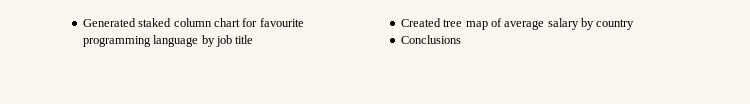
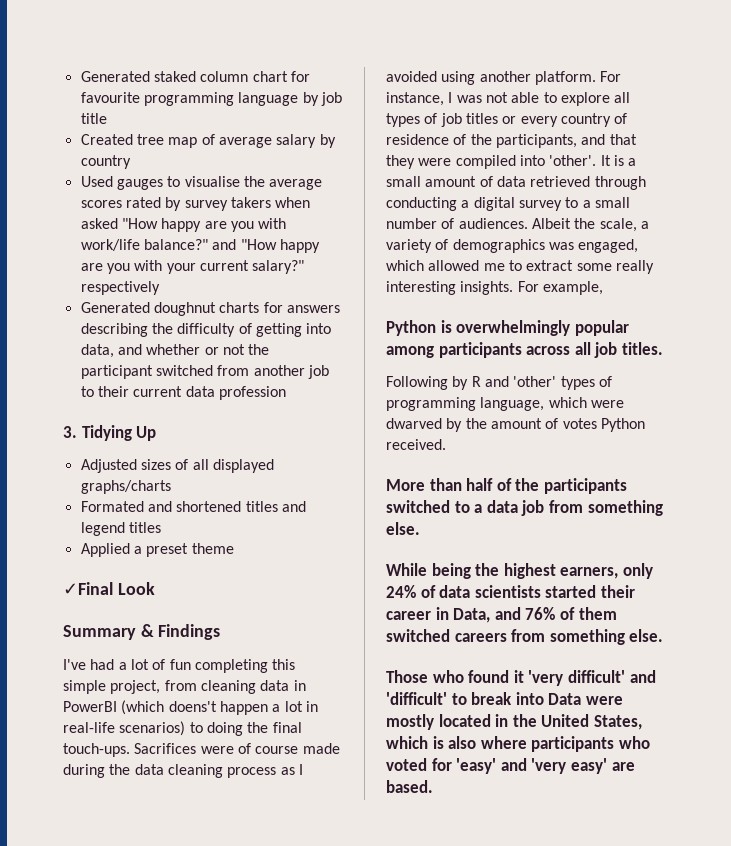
[400,35,461,44] Conclusions -> [80,176,323,190] [80,197,311,211] [80,218,287,232] [80,239,320,253] [80,260,305,274] [80,281,160,295] [80,302,340,316] [80,323,332,337] [80,344,270,358] [80,365,329,379] [80,386,286,400] [63,425,157,441] [80,459,274,473] [80,480,171,494] [80,501,306,512] [80,522,161,536] [80,543,234,557] [63,582,155,595] [63,624,221,640] [63,659,296,673] [63,680,306,694] [63,700,318,715] [63,721,302,736] [63,743,340,757] [63,764,303,778] [386,71,622,85] [386,92,631,106] [386,113,628,127] [386,134,637,148] [386,155,637,169] [386,176,646,190] [386,197,630,211] [386,218,649,232] [386,239,639,253] [386,260,654,274] [386,281,603,295] [386,320,629,336] [386,342,663,358] [386,376,612,390] [386,397,624,411] [386,418,645,432] [386,439,446,450] [386,478,627,494] [386,500,663,516] [386,522,420,535] [386,563,653,579] [386,585,635,598] [386,607,617,623] [386,629,664,645] [386,670,656,686] [386,692,623,705] [386,714,642,730] [386,736,650,752] [386,758,635,774] [386,780,433,793] Used gauges to visualise the average scores rated by survey takers when asked "How happy are you with work/life balance?" and "How happy are you with your current salary?" respectively // Generated doughnut charts for answers describing the difficulty of getting into data, and whether or not the participant switched from another job to their current data profession // 3. Tidying Up // Adjusted sizes of all displayed graphs/charts // Formated and shortened titles and legend titles // Applied a preset theme // ✓Final Look // Summary & Findings // I've had a lot of fun completing this simple project, from cleaning data in PowerBI (which doens't happen a lot in real-life scenarios) to doing the final touch-ups. Sacrifices were of course made during the data cleaning process as I avoided using another platform. For instance, I was not able to explore all types of job titles or every country of residence of the participants, and that they were compiled into 'other'. It is a small amount of data retrieved through conducting a digital survey to a small number of audiences. Albeit the scale, a variety of demographics was engaged, which allowed me to extract some really interesting insights. For example, // Python is overwhelmingly popular among participants across all job titles. // Following by R and 'other' types of programming language, which were dwarved by the amount of votes Python received. // More than half of the participants switched to a data job from something else. // While being the highest earners, only 24% of data scientists started their career in Data, and 76% of them switched careers from something else. // Those who found it 'very difficult' and 'difficult' to break into Data were mostly located in the United States, which is also where participants who voted for 'easy' and 'very easy' are based.

